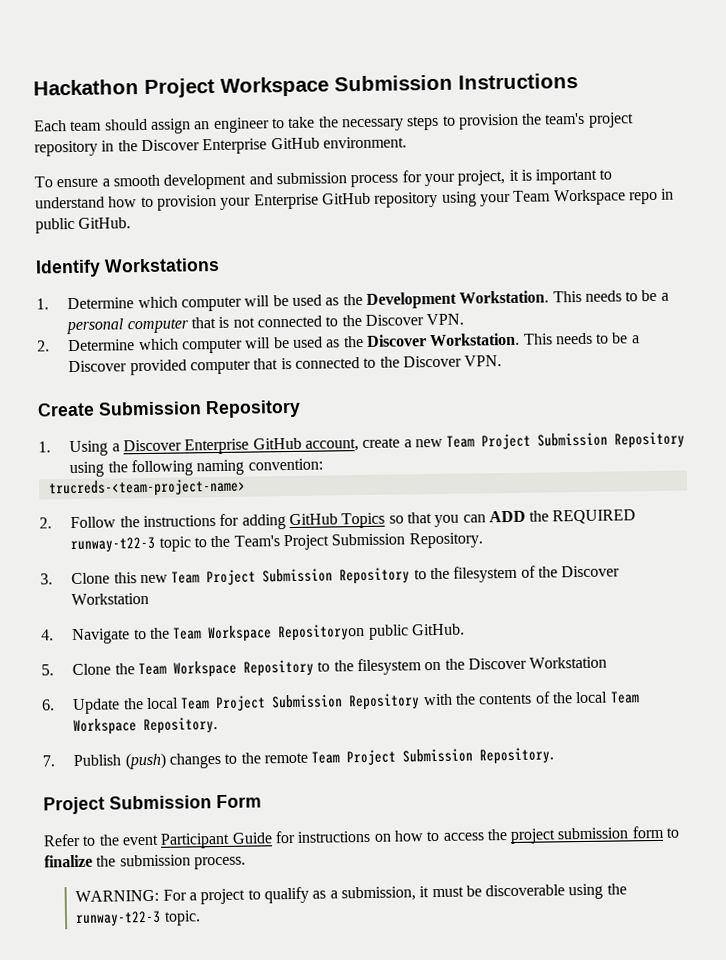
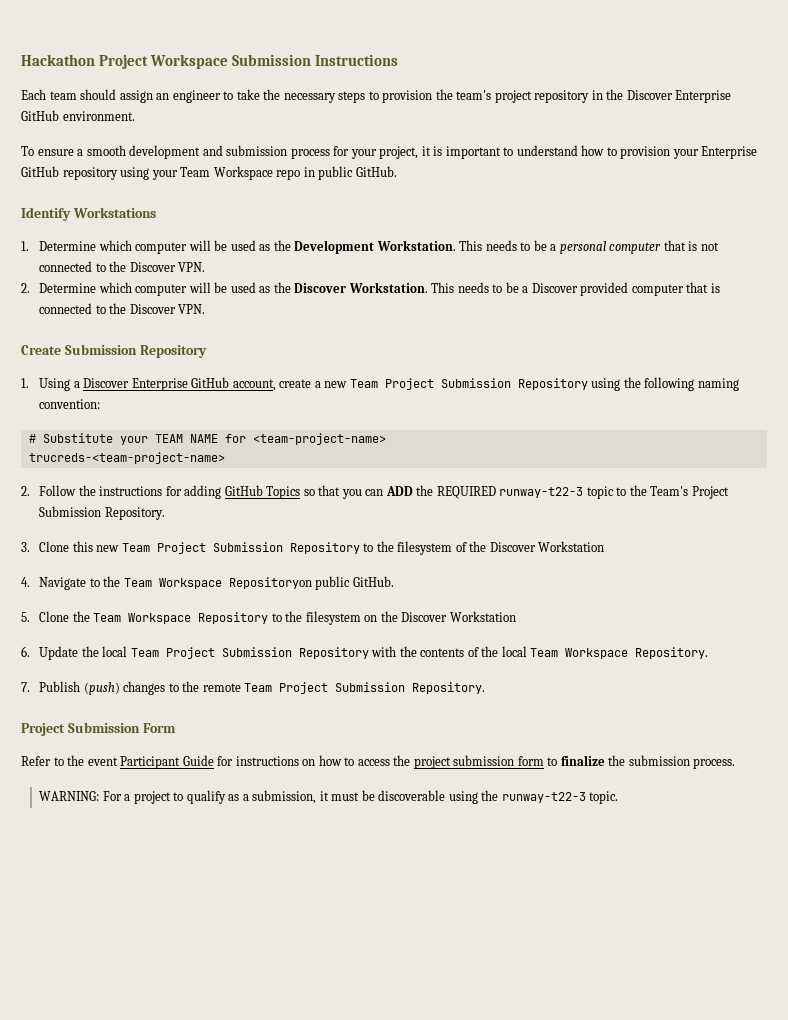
(323, 464) none -> [28,433,386,445] // # Substitute your TEAM NAME for <team-project-name>

